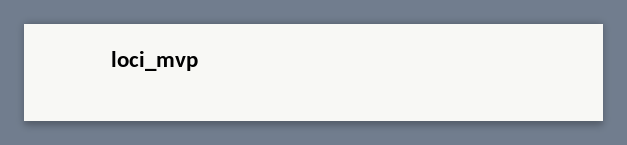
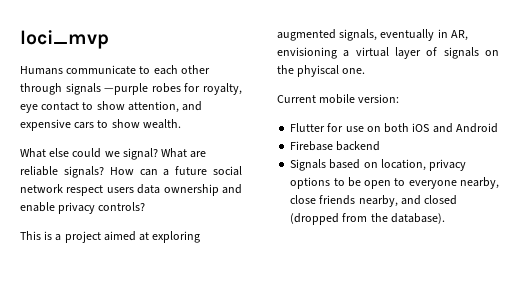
(198, 61) none -> [20,65,210,75] [20,83,242,95] [20,101,203,113] [20,119,181,131] [20,148,207,160] [20,166,243,178] [20,184,242,196] [20,202,146,214] [20,231,201,243] [277,29,468,41] [277,47,499,59] [277,65,366,77] [277,94,400,104] [290,123,498,133] [290,141,381,151] [290,159,467,171] [290,177,499,189] [290,195,458,207] [290,213,445,225] // Humans communicate to each other through signals —purple robes for royalty, eye contact to show attention, and expensive cars to show wealth. // What else could we signal? What are reliable signals? How can a future social network respect users data ownership and enable privacy controls? // This is a project aimed at exploring augmented signals, eventually in AR, envisioning a virtual layer of signals on the phyiscal one. // Current mobile version: // Flutter for use on both iOS and Android // Firebase backend // Signals based on location, privacy options to be open to everyone nearby, close friends nearby, and closed (dropped from the database).

